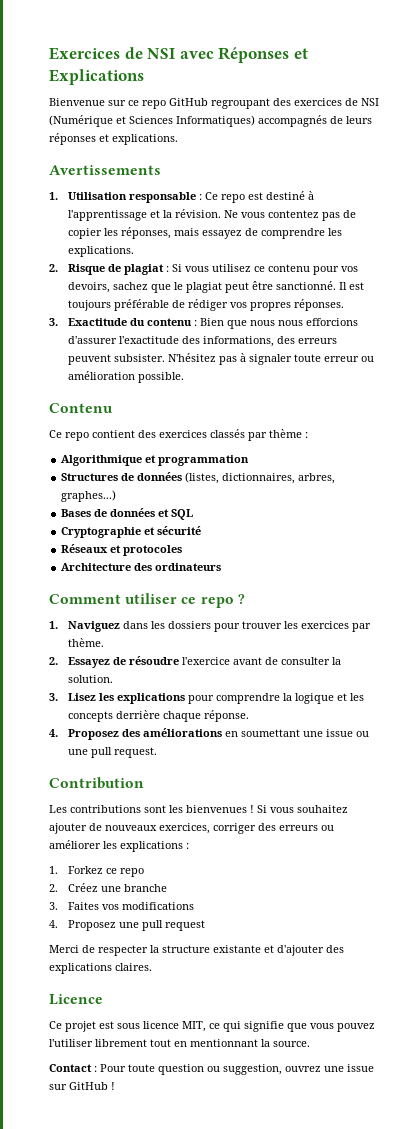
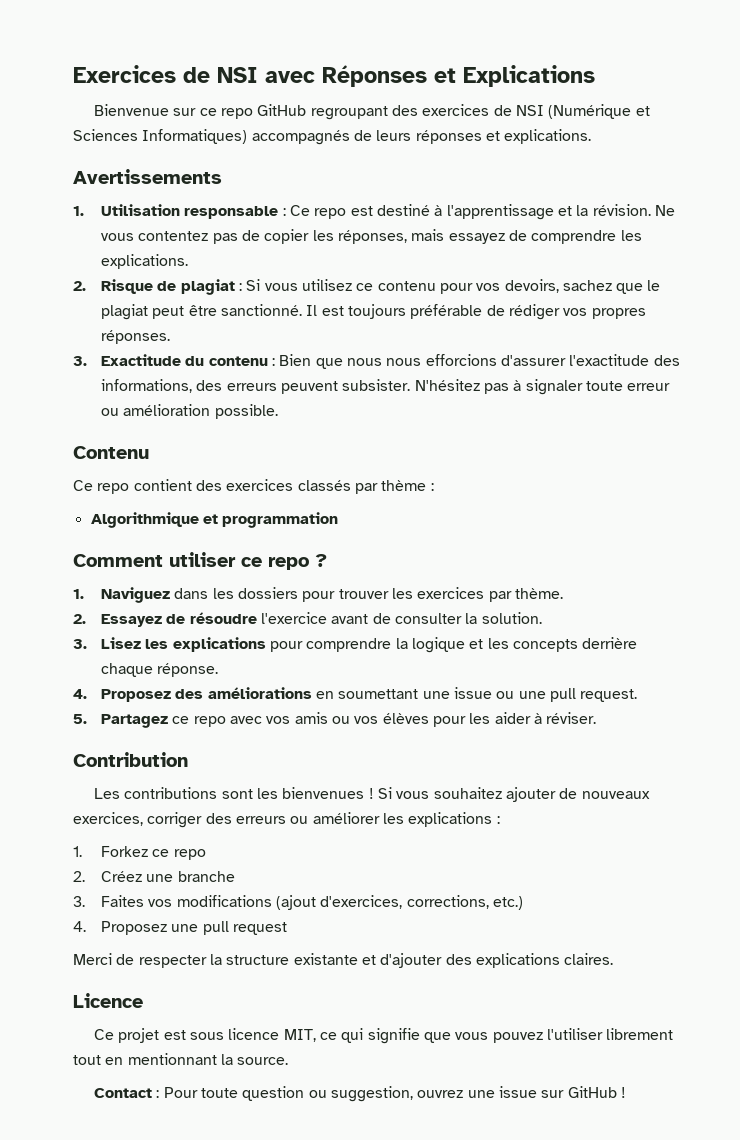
[61,472,336,484] [61,490,117,502] [61,508,194,520] [61,526,202,538] [61,544,183,556] [61,563,222,571] // Structures de données (listes, dictionnaires, arbres, graphes...) // Bases de données et SQL // Cryptographie et sécurité // Réseaux et protocoles // Architecture des ordinateurs -> (339, 520) none
(157, 752) none -> [73,712,597,728] // 5. Partagez ce repo avec vos amis ou vos élèves pour les aider à réviser.
(194, 906) none -> [275,895,523,910] (ajout d'exercices, corrections, etc.)

